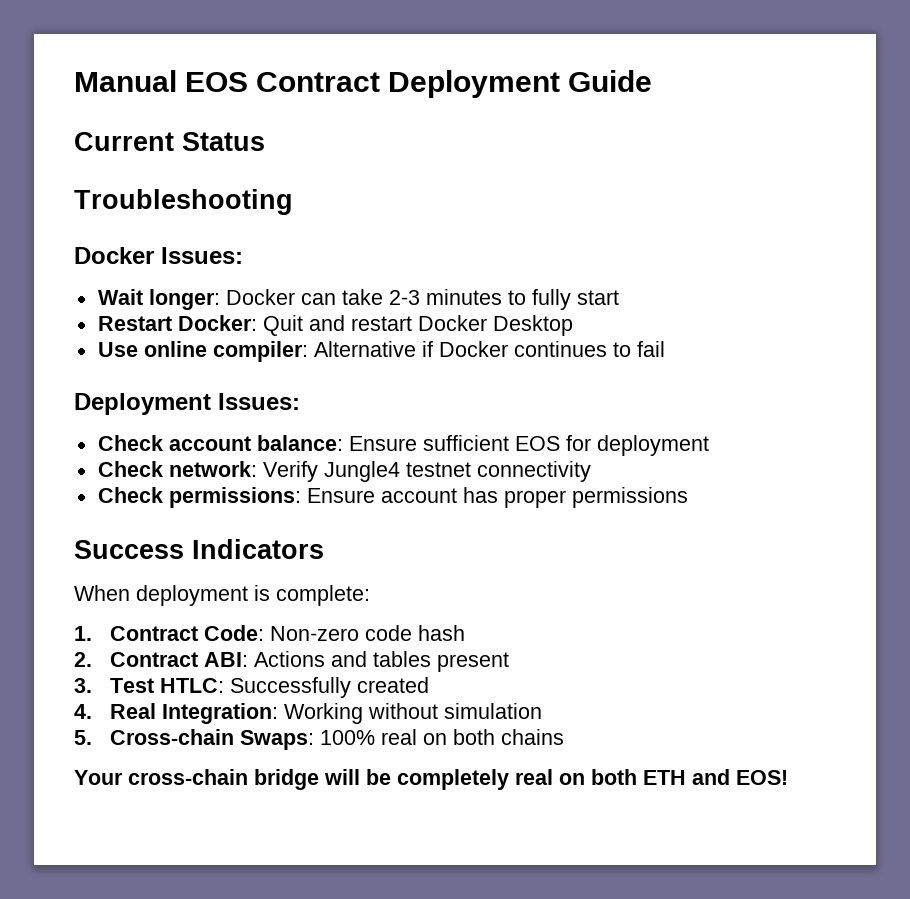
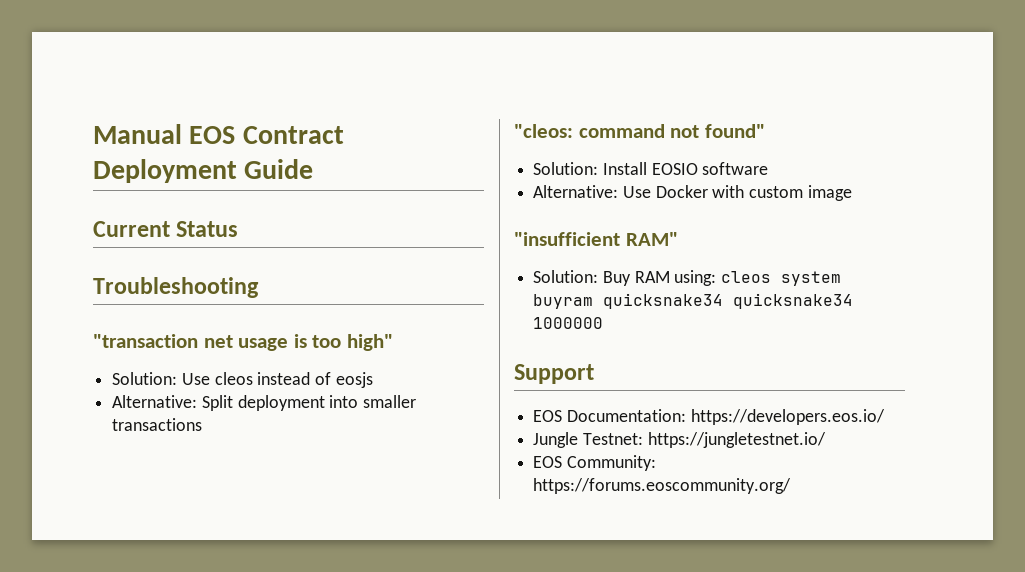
[74,247,243,264] [97,289,619,310] [97,315,573,336] [97,341,665,362] [74,393,300,415] [97,435,709,456] [97,461,591,482] [97,487,688,508] [74,539,324,559] [74,585,370,606] [74,625,465,641] [74,651,509,672] [74,677,429,698] [74,703,542,724] [74,729,564,750] [74,769,788,790] Docker Issues: // Wait longer: Docker can take 2-3 minutes to fully start // Restart Docker: Quit and restart Docker Desktop // Use online compiler: Alternative if Docker continues to fail // Deployment Issues: // Check account balance: Ensure sufficient EOS for deployment // Check network: Verify Jungle4 testnet connectivity // Check permissions: Ensure account has proper permissions // Success Indicators // When deployment is complete: // 1. Contract Code: Non-zero code hash // 2. Contract ABI: Actions and tables present // 3. Test HTLC: Successfully created // 4. Real Integration: Working without simulation // 5. Cross-chain Swaps: 100% real on both chains // Your cross-chain bridge will be completely real on both ETH and EOS! -> [93,334,393,351] [112,372,373,388] [112,395,417,411] [112,418,203,431] [514,124,765,138] [533,162,769,175] [533,185,852,201] [514,232,678,246] [533,270,842,286] [533,293,854,309] [533,317,604,329] [514,364,594,384] [533,409,885,425] [533,432,826,448] [533,455,656,471] [533,478,792,494] "transaction net usage is too high" // Solution: Use cleos instead of eosjs // Alternative: Split deployment into smaller transactions // "cleos: command not found" // Solution: Install EOSIO software // Alternative: Use Docker with custom image // "insufficient RAM" // Solution: Buy RAM using: cleos system buyram quicksnake34 quicksnake34 1000000 // Support // EOS Documentation: https://developers.eos.io/ // Jungle Testnet: https://jungletestnet.io/ // EOS Community: https://forums.eoscommunity.org/

